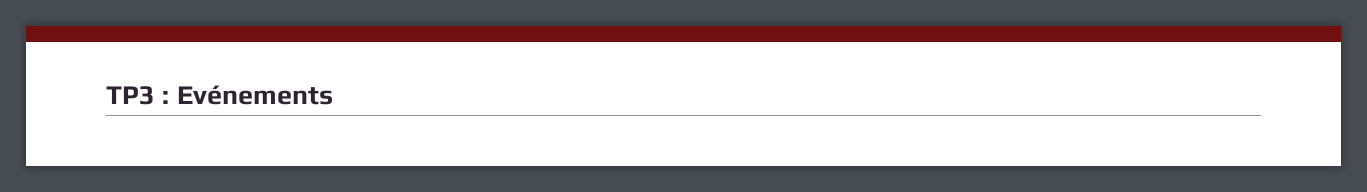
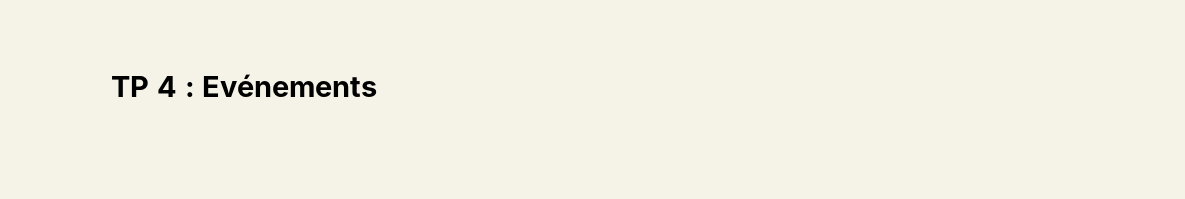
[106,86,155,105] TP3 -> [111,76,177,97] TP 4

